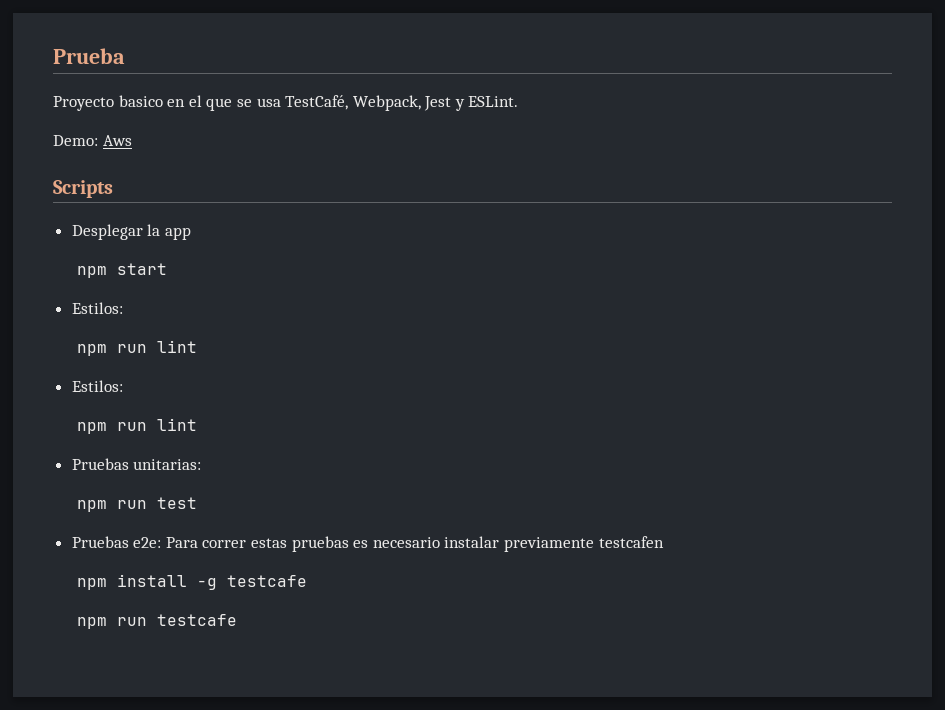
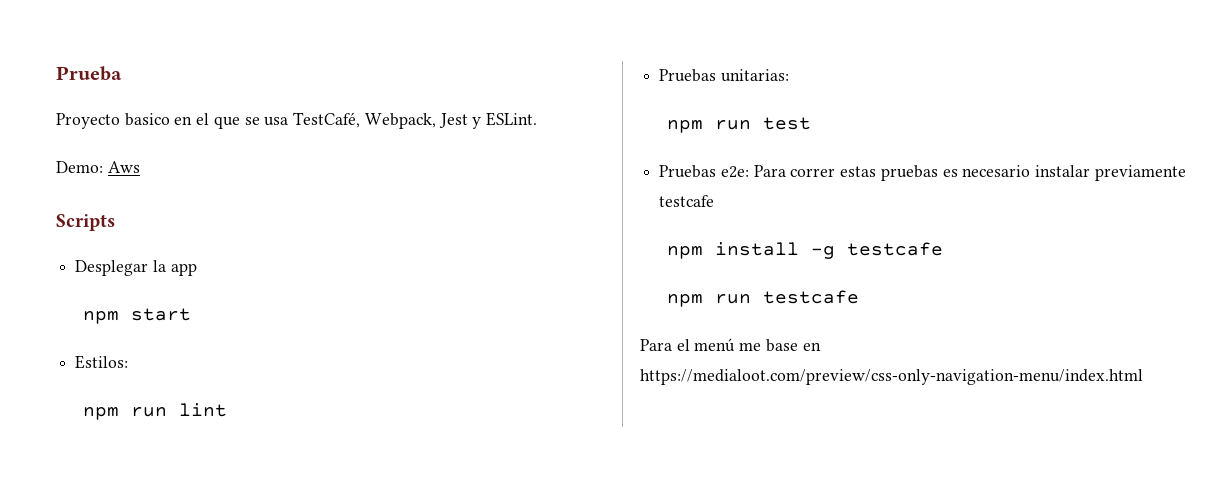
[71,380,123,392] [77,418,198,434] // Estilos: // npm run lint -> (228, 410) none
[598,536,664,548] testcafen -> [659,195,715,207] testcafe
(238, 620) none -> [640,338,821,352] [640,369,1143,385] // Para el menú me base en https://medialoot.com/preview/css-only-navigation-menu/index.html

